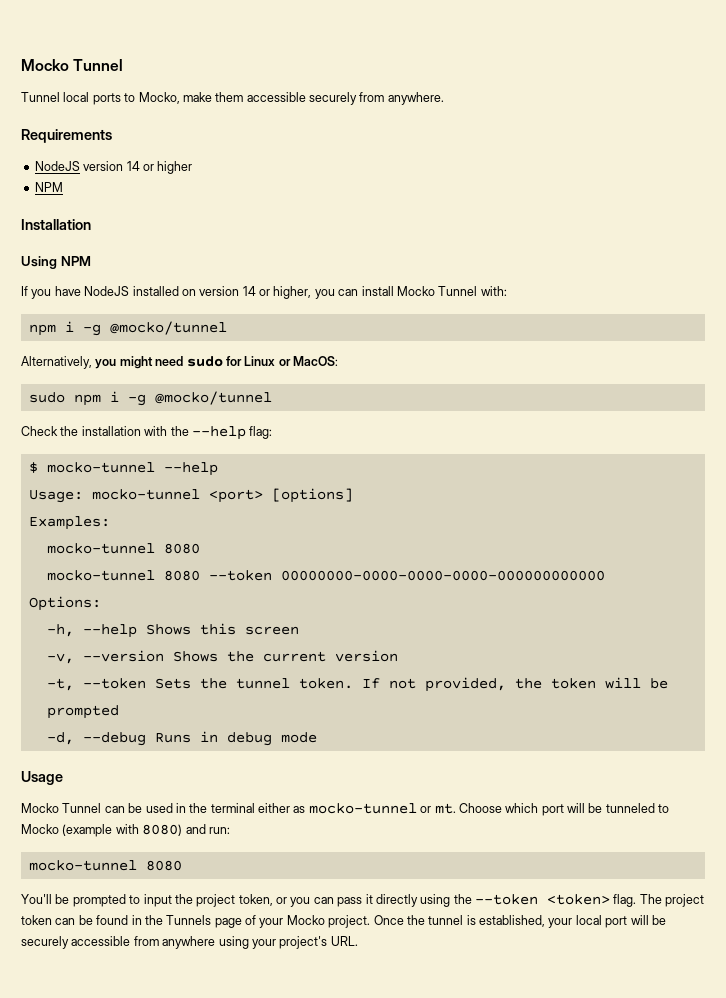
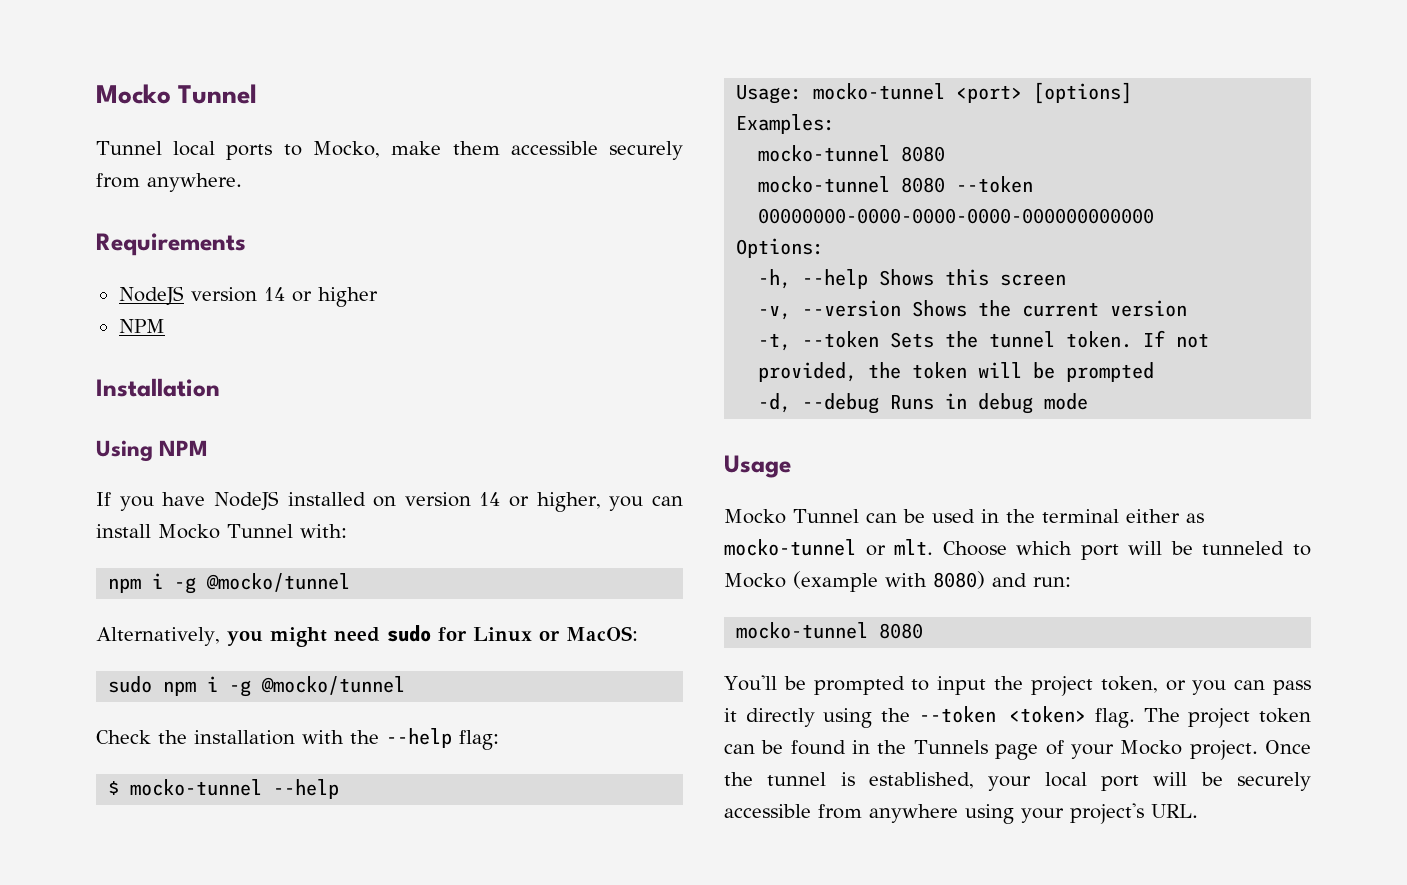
[434,803,456,814] mt. -> [894,539,934,555] mlt.

